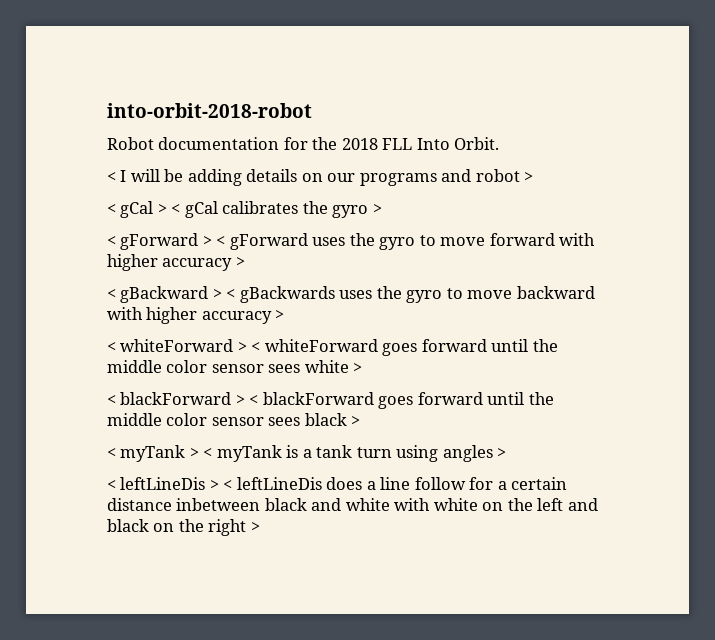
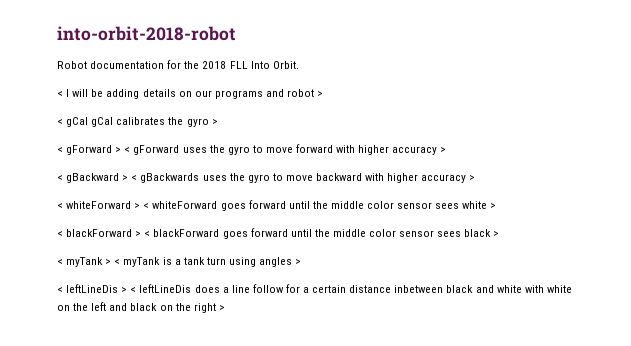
[157,204,181,214] > < -> (89, 122) none

